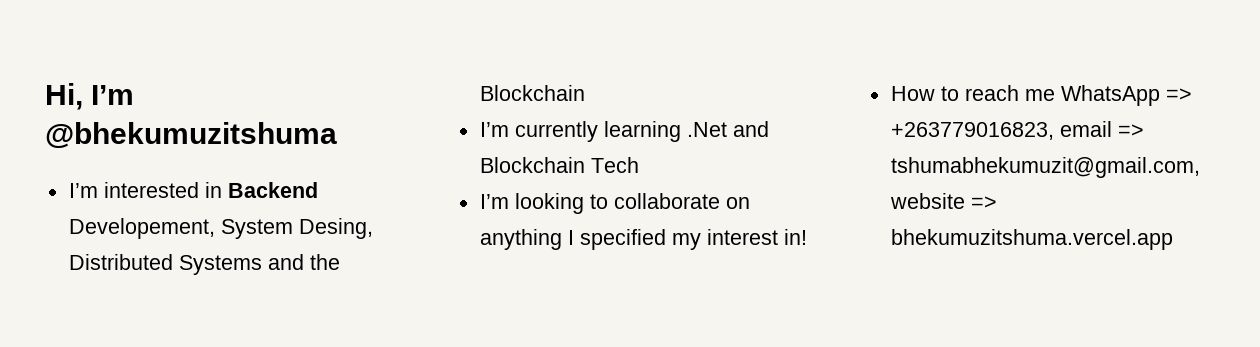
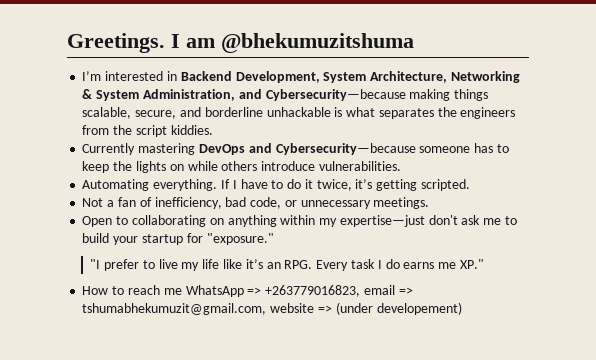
[45,83,135,110] Hi, I’m -> [67,33,215,53] Greetings. I am
[68,218,373,239] [68,254,340,275] [479,85,585,101] [479,121,769,142] [479,157,639,173] [479,193,750,214] [479,229,807,250] Developement, System Desing, Distributed Systems and the Blockchain // I’m currently learning .Net and Blockchain Tech // I’m looking to collaborate on anything I specified my interest in! -> [235,71,520,83] [82,89,489,101] [82,107,516,119] [82,125,213,137] [82,143,509,155] [82,161,401,173] [82,179,470,191] [82,197,430,209] [82,215,517,227] [82,233,274,245] [90,259,484,271] Development, System Architecture, Networking & System Administration, and Cybersecurity—because making things scalable, secure, and borderline unhackable is what separates the engineers from the script kiddies. // Currently mastering DevOps and Cybersecurity—because someone has to keep the lights on while others introduce vulnerabilities. // Automating everything. If I have to do it twice, it’s getting scripted. // Not a fan of inefficiency, bad code, or unnecessary meetings. // Open to collaborating on anything within my expertise—just don't ask me to build your startup for "exposure." // "I prefer to live my life like it’s an RPG. Every task I do earns me XP."
[890,229,1173,250] bhekumuzitshuma.vercel.app -> [335,302,462,315] (under developement)

